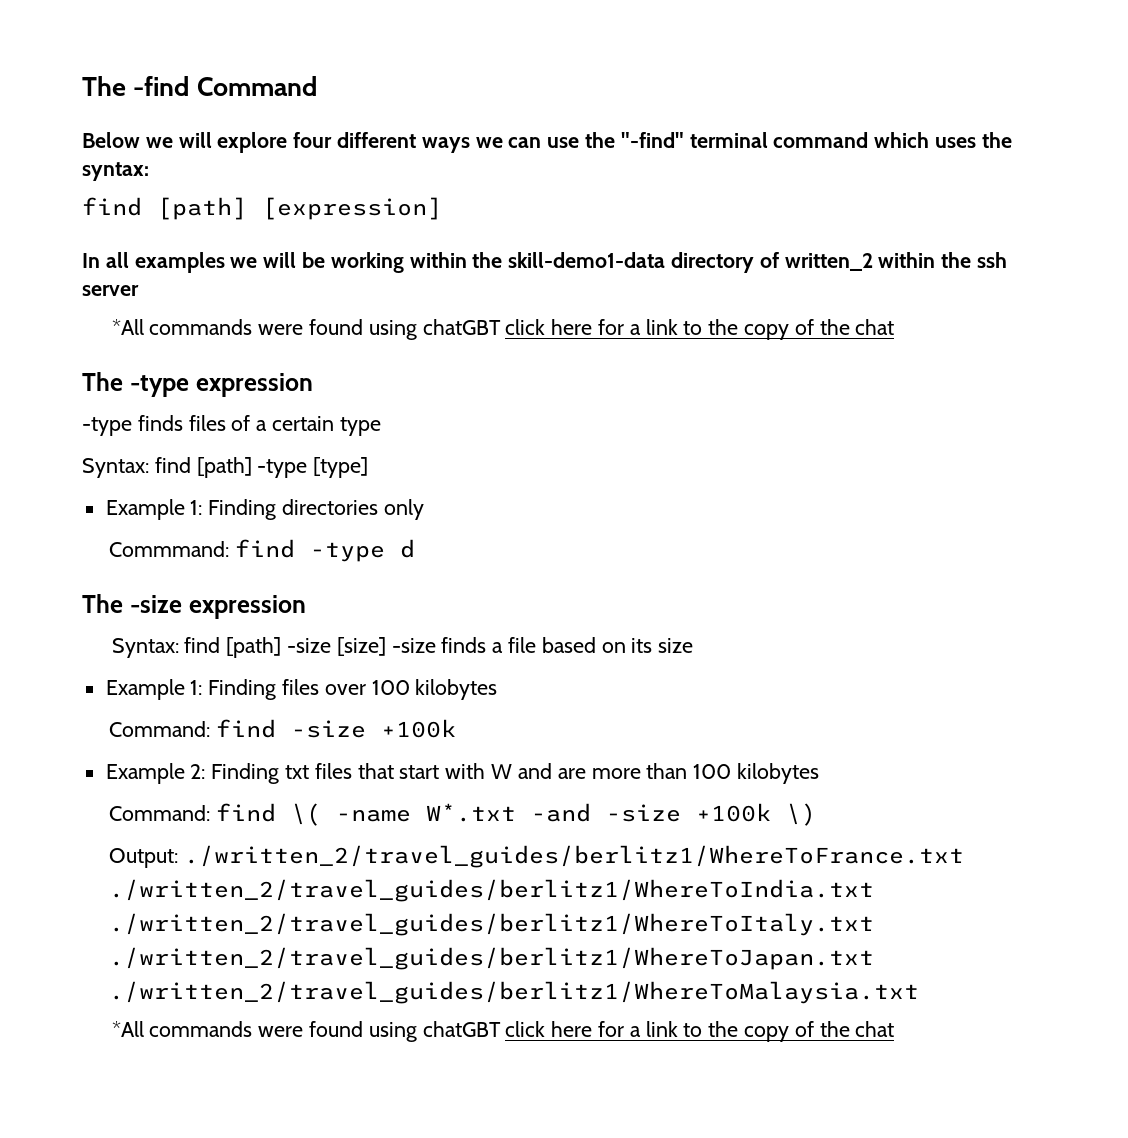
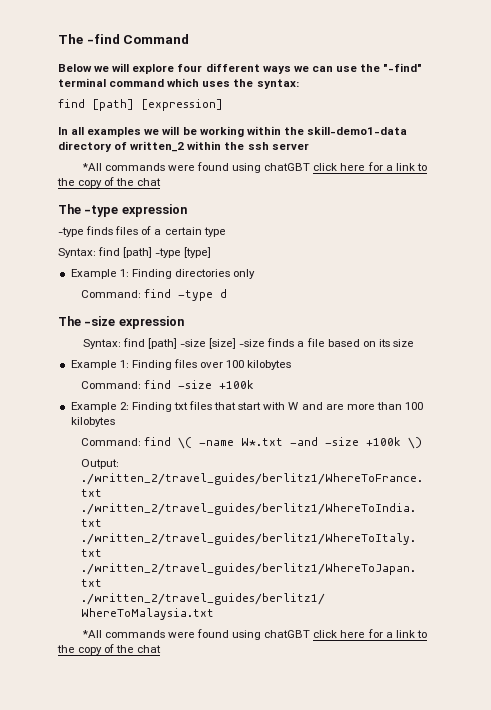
[108,541,229,557] Commmand: -> [80,290,141,298] Command:

